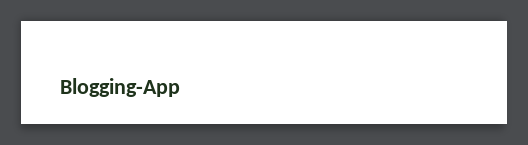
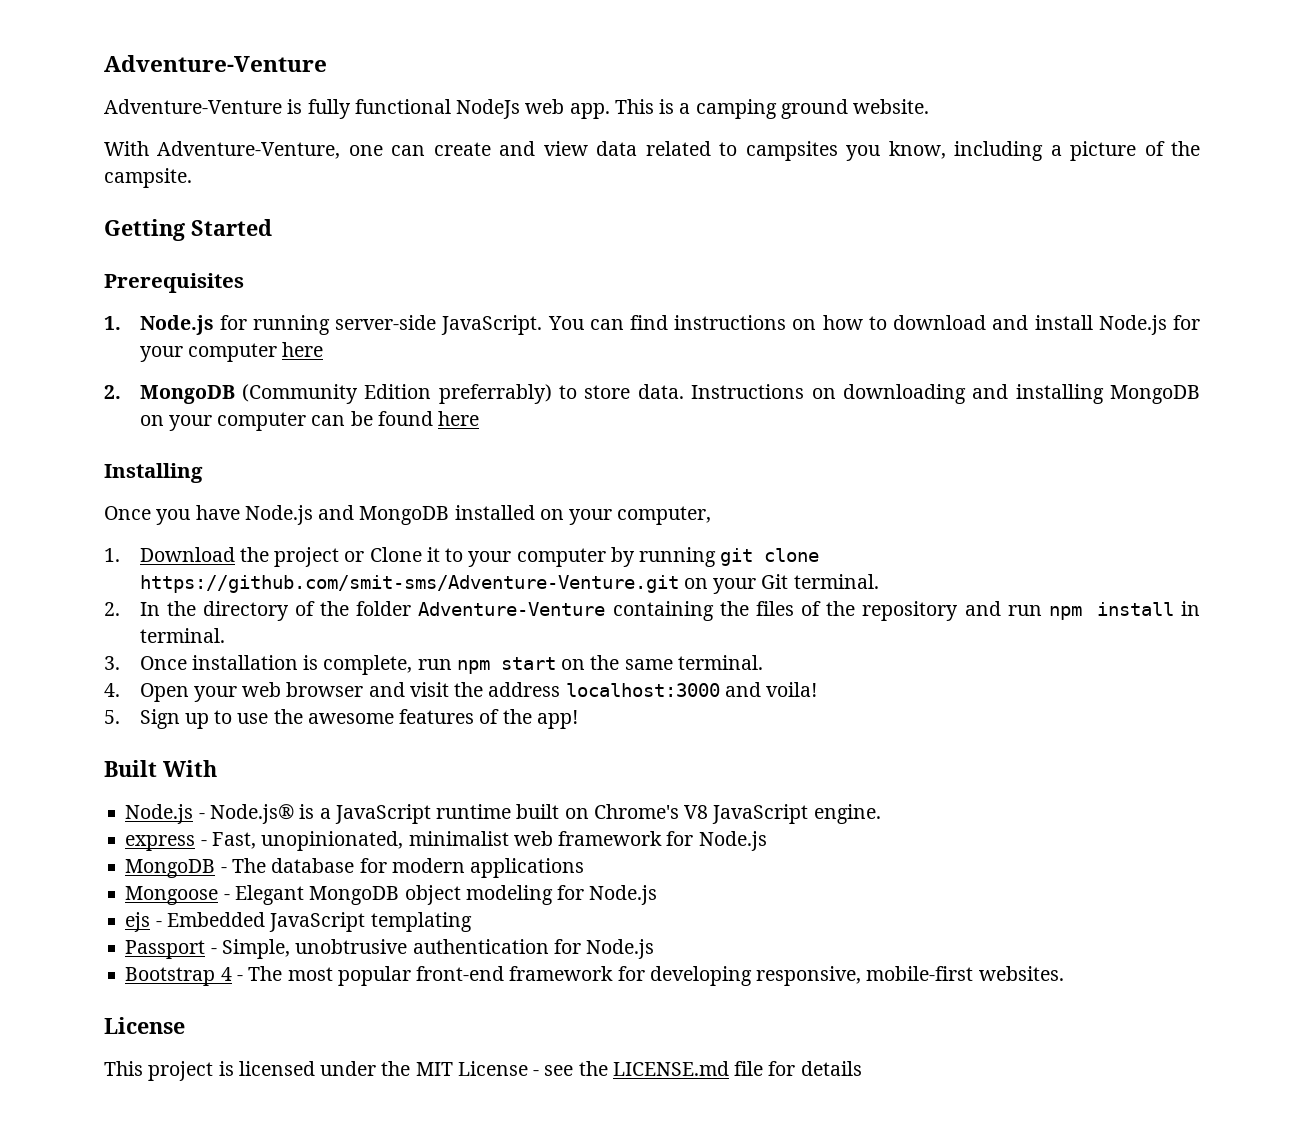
[60,78,180,97] Blogging-App -> [104,55,327,72] [104,99,930,119] [104,141,1200,161] [104,168,192,188] [104,219,272,241] [104,273,244,293] [104,315,1201,335] [139,342,324,362] [104,384,1201,404] [139,411,480,431] [104,463,203,483] [104,505,712,525] [104,547,820,567] [139,574,879,594] [104,601,1201,621] [139,628,225,643] [104,655,763,675] [104,682,818,702] [104,709,578,729] [104,760,217,777] [125,804,881,824] [125,831,767,851] [125,858,585,878] [125,885,658,905] [125,912,472,932] [125,939,655,959] [125,966,1064,986] [104,1017,185,1034] [104,1061,862,1081] Adventure-Venture // Adventure-Venture is fully functional NodeJs web app. This is a camping ground website. // With Adventure-Venture, one can create and view data related to campsites you know, including a picture of the campsite. // Getting Started // Prerequisites // 1. Node.js for running server-side JavaScript. You can find instructions on how to download and install Node.js for your computer here // 2. MongoDB (Community Edition preferrably) to store data. Instructions on downloading and installing MongoDB on your computer can be found here // Installing // Once you have Node.js and MongoDB installed on your computer, // 1. Download the project or Clone it to your computer by running git clone https://github.com/smit-sms/Adventure-Venture.git on your Git terminal. // 2. In the directory of the folder Adventure-Venture containing the files of the repository and run npm install in terminal. // 3. Once installation is complete, run npm start on the same terminal. // 4. Open your web browser and visit the address localhost:3000 and voila! // 5. Sign up to use the awesome features of the app! // Built With // Node.js - Node.js® is a JavaScript runtime built on Chrome's V8 JavaScript engine. // express - Fast, unopinionated, minimalist web framework for Node.js // MongoDB - The database for modern applications // Mongoose - Elegant MongoDB object modeling for Node.js // ejs - Embedded JavaScript templating // Passport - Simple, unobtrusive authentication for Node.js // Bootstrap 4 - The most popular front-end framework for developing responsive, mobile-first websites. // License // This project is licensed under the MIT License - see the LICENSE.md file for details

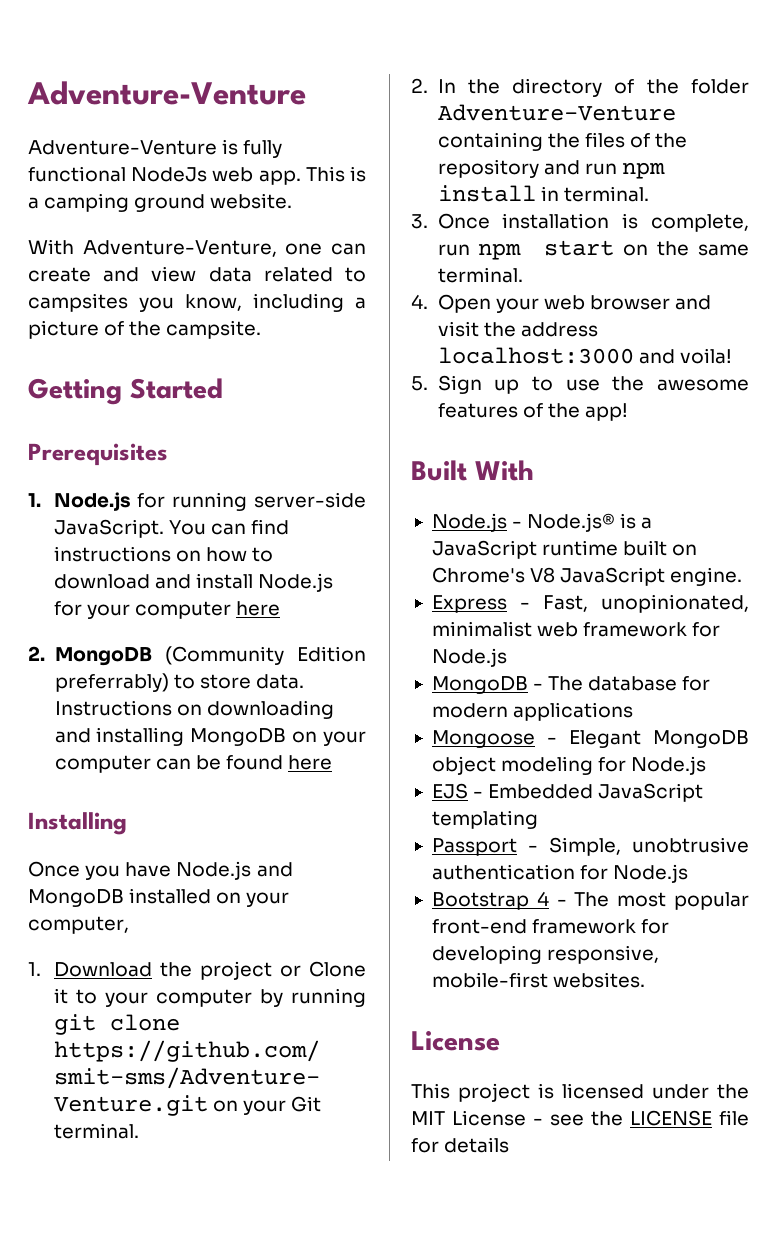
[125,835,196,851] express -> [431,595,507,613] Express
[125,912,151,932] ejs -> [431,783,468,799] EJS
[612,1061,729,1076] LICENSE.md -> [630,1110,712,1126] LICENSE

